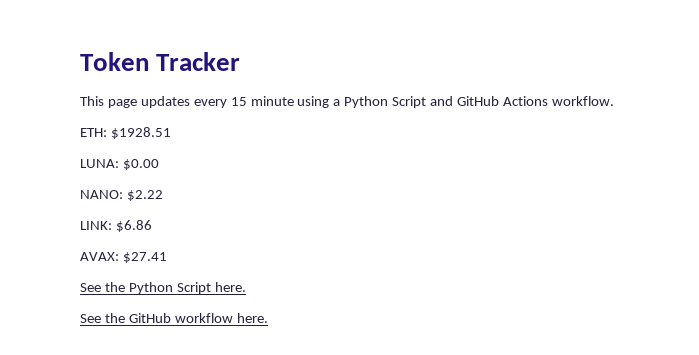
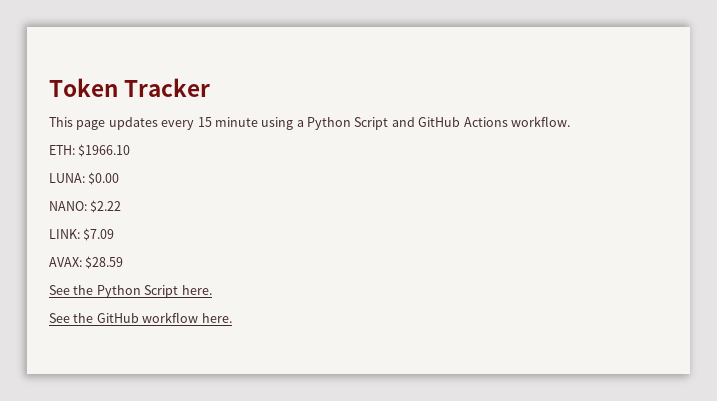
[110,127,171,139] $1928.51 -> [78,144,131,157] $1966.10
[115,220,152,232] $6.86 -> [83,228,115,241] $7.09
[122,252,167,263] $27.41 -> [85,256,124,269] $28.59

